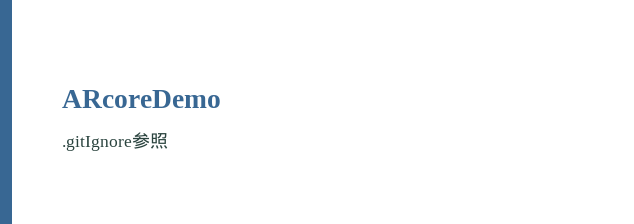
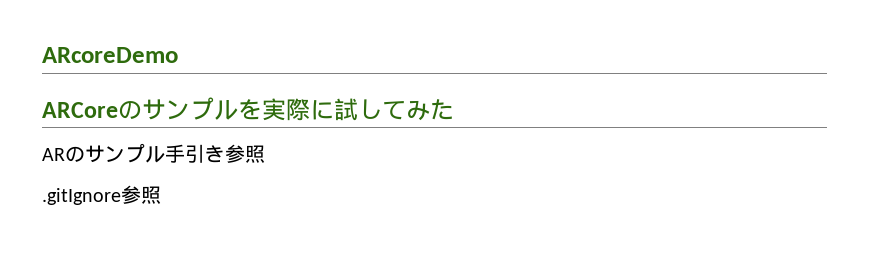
(221, 99) none -> [42,97,454,121] [42,143,265,163] // ARCoreのサンプルを実際に試してみた // ARのサンプル手引き参照

